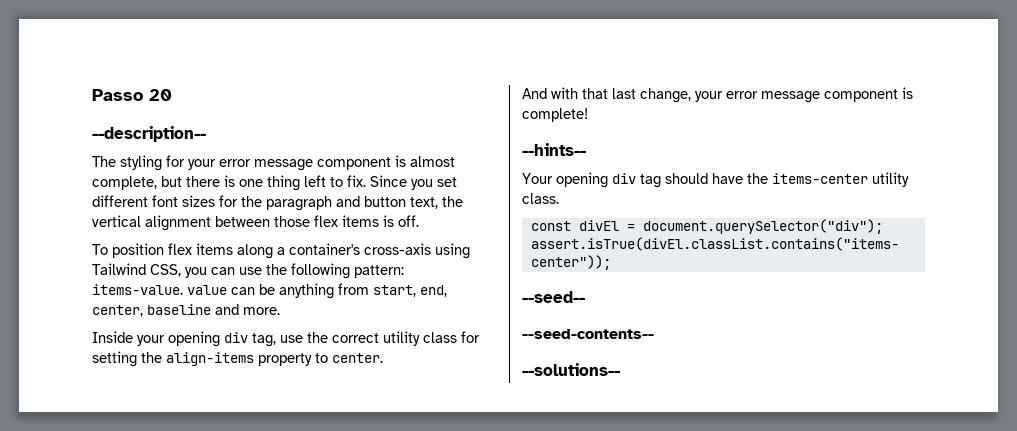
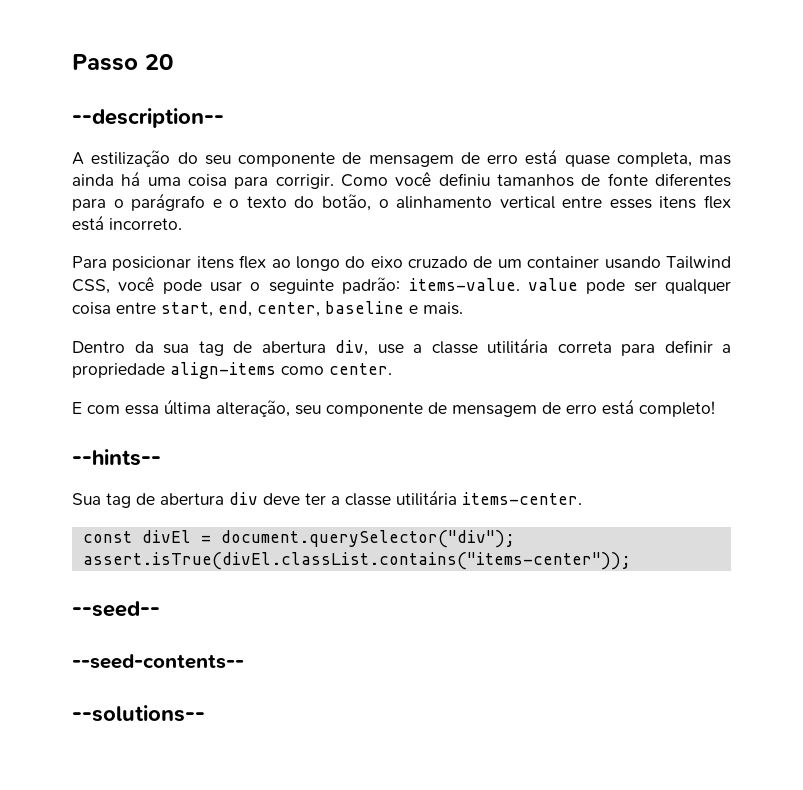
[92,155,455,171] [92,175,457,191] [92,195,463,211] [92,215,419,231] [92,243,470,259] [92,263,404,279] [92,283,447,299] [92,304,280,317] [92,331,480,347] [92,351,383,367] [522,87,913,103] [522,108,588,122] [522,143,586,156] [522,172,909,188] [522,193,559,204] The styling for your error message component is almost complete, but there is one thing left to fix. Since you set different font sizes for the paragraph and button text, the vertical alignment between those flex items is off. // To position flex items along a container's cross-axis using Tailwind CSS, you can use the following pattern: items-value. value can be anything from start, end, center, baseline and more. // Inside your opening div tag, use the correct utility class for setting the align-items property to center. // And with that last change, your error message component is complete! // --hints-- // Your opening div tag should have the items-center utility class. -> [72,149,731,167] [72,171,731,189] [72,193,731,211] [72,215,182,231] [72,255,731,271] [72,277,732,294] [72,301,463,317] [72,338,731,356] [72,362,392,379] [72,399,715,417] [72,449,161,466] [72,490,582,508] A estilização do seu componente de mensagem de erro está quase completa, mas ainda há uma coisa para corrigir. Como você definiu tamanhos de fonte diferentes para o parágrafo e o texto do botão, o alinhamento vertical entre esses itens flex está incorreto. // Para posicionar itens flex ao longo do eixo cruzado de um container usando Tailwind CSS, você pode usar o seguinte padrão: items-value. value pode ser qualquer coisa entre start, end, center, baseline e mais. // Dentro da sua tag de abertura div, use a classe utilitária correta para definir a propriedade align-items como center. // E com essa última alteração, seu componente de mensagem de erro está completo! // --hints-- // Sua tag de abertura div deve ter a classe utilitária items-center.

